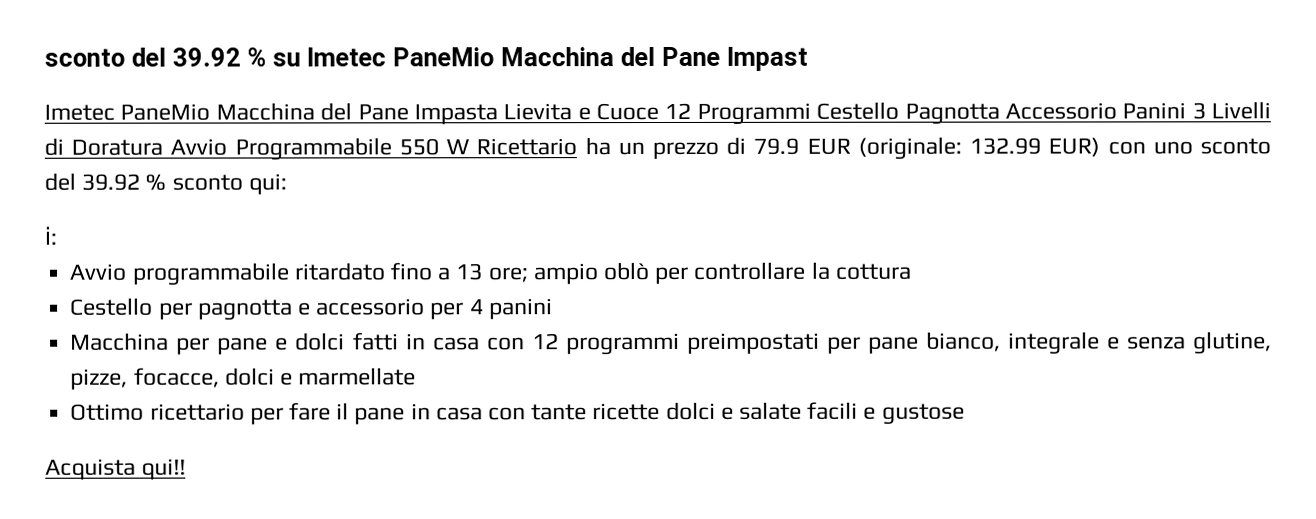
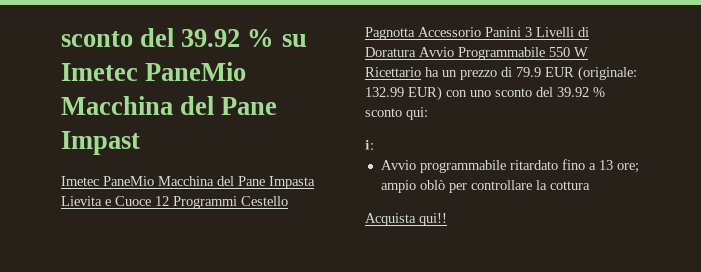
[70,297,553,321] [70,331,1273,356] [70,367,417,390] [70,401,965,425] // Cestello per pagnotta e accessorio per 4 panini // Macchina per pane e dolci fatti in casa con 12 programmi preimpostati per pane bianco, integrale e senza glutine, pizze, focacce, dolci e marmellate // Ottimo ricettario per fare il pane in casa con tante ricette dolci e salate facili e gustose -> (590, 185) none

